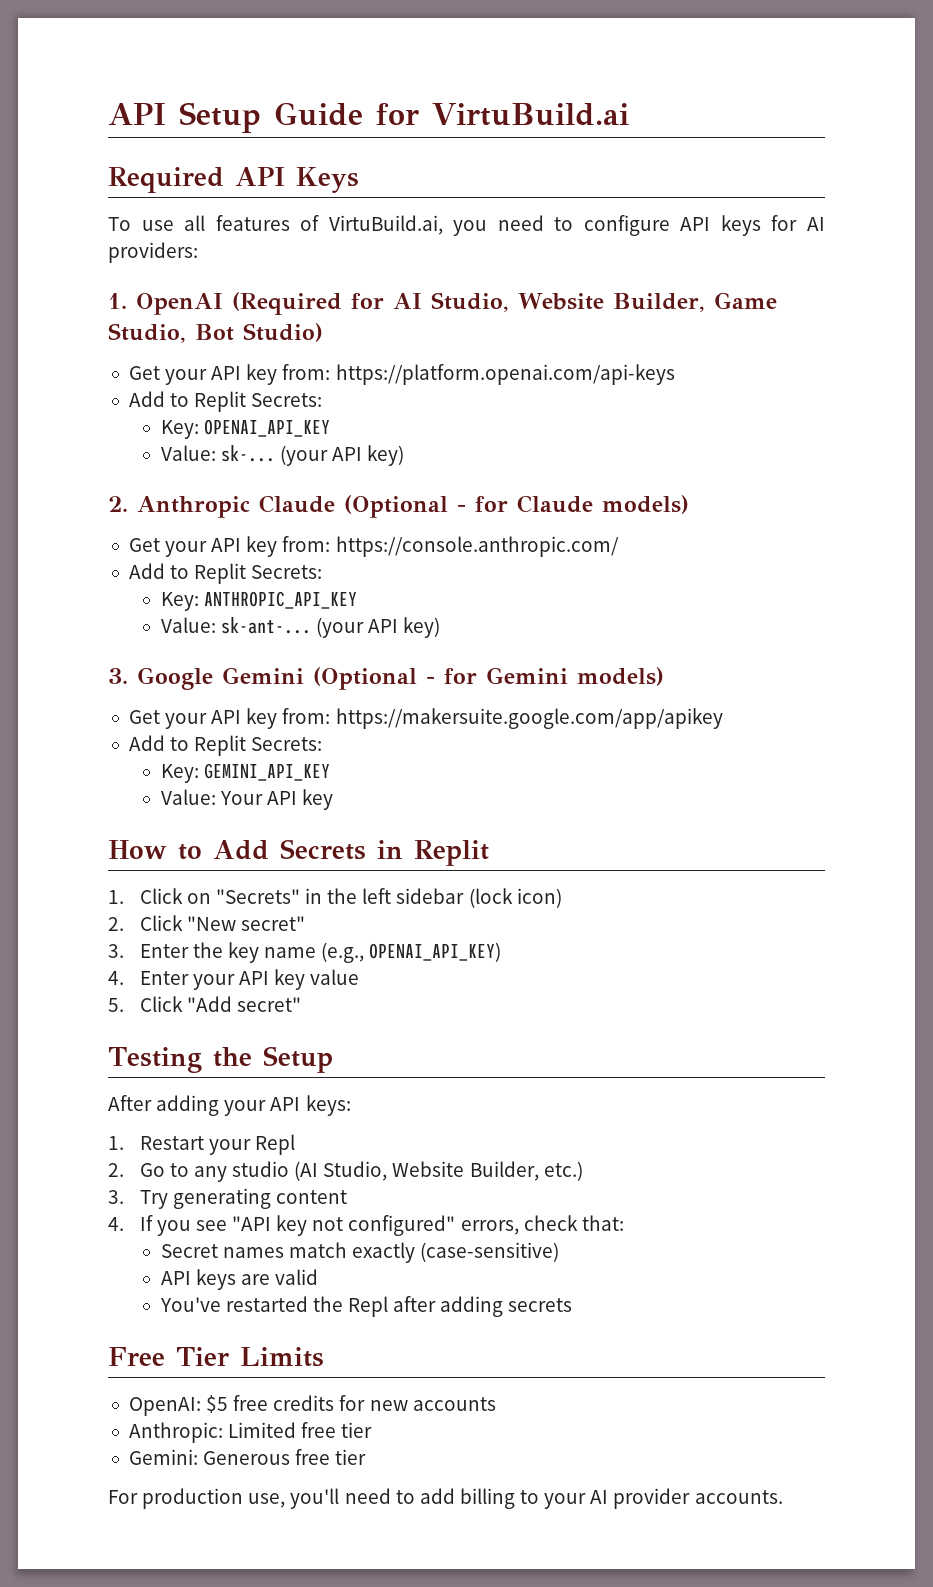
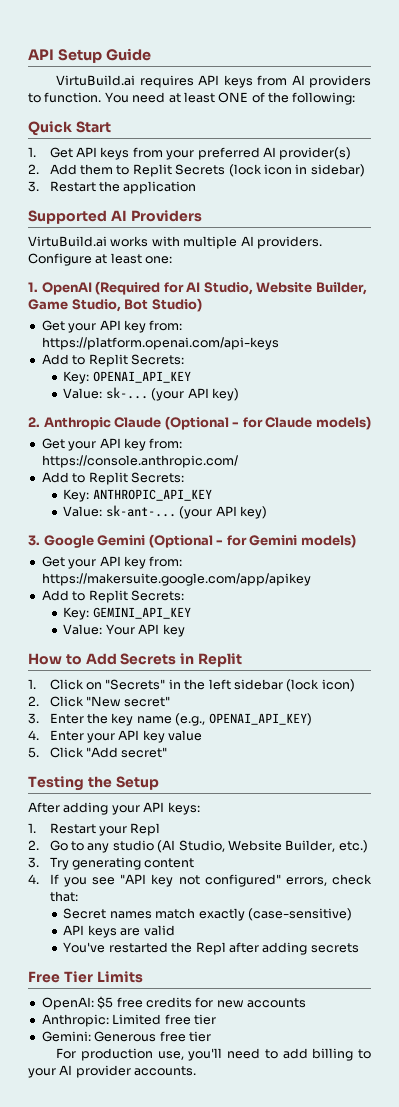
[376,103,629,126] [108,167,359,193] [108,215,825,236] [108,242,198,263] for VirtuBuild.ai // Required API Keys // To use all features of VirtuBuild.ai, you need to configure API keys for AI providers: -> [56,75,371,88] [28,92,356,105] [28,121,111,136] [28,147,352,160] [28,164,365,177] [28,181,197,194] [28,210,202,224] [28,236,322,249] [28,253,173,266] // VirtuBuild.ai requires API keys from AI providers to function. You need at least ONE of the following: // Quick Start // 1. Get API keys from your preferred AI provider(s) // 2. Add them to Replit Secrets (lock icon in sidebar) // 3. Restart the application // Supported AI Providers // VirtuBuild.ai works with multiple AI providers. Configure at least one:

